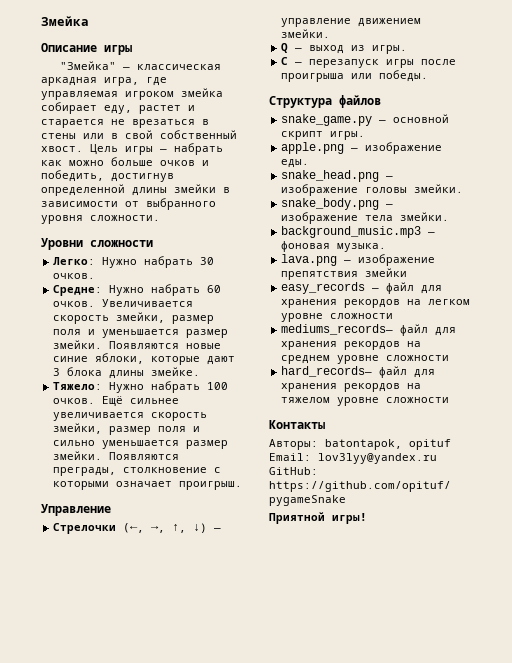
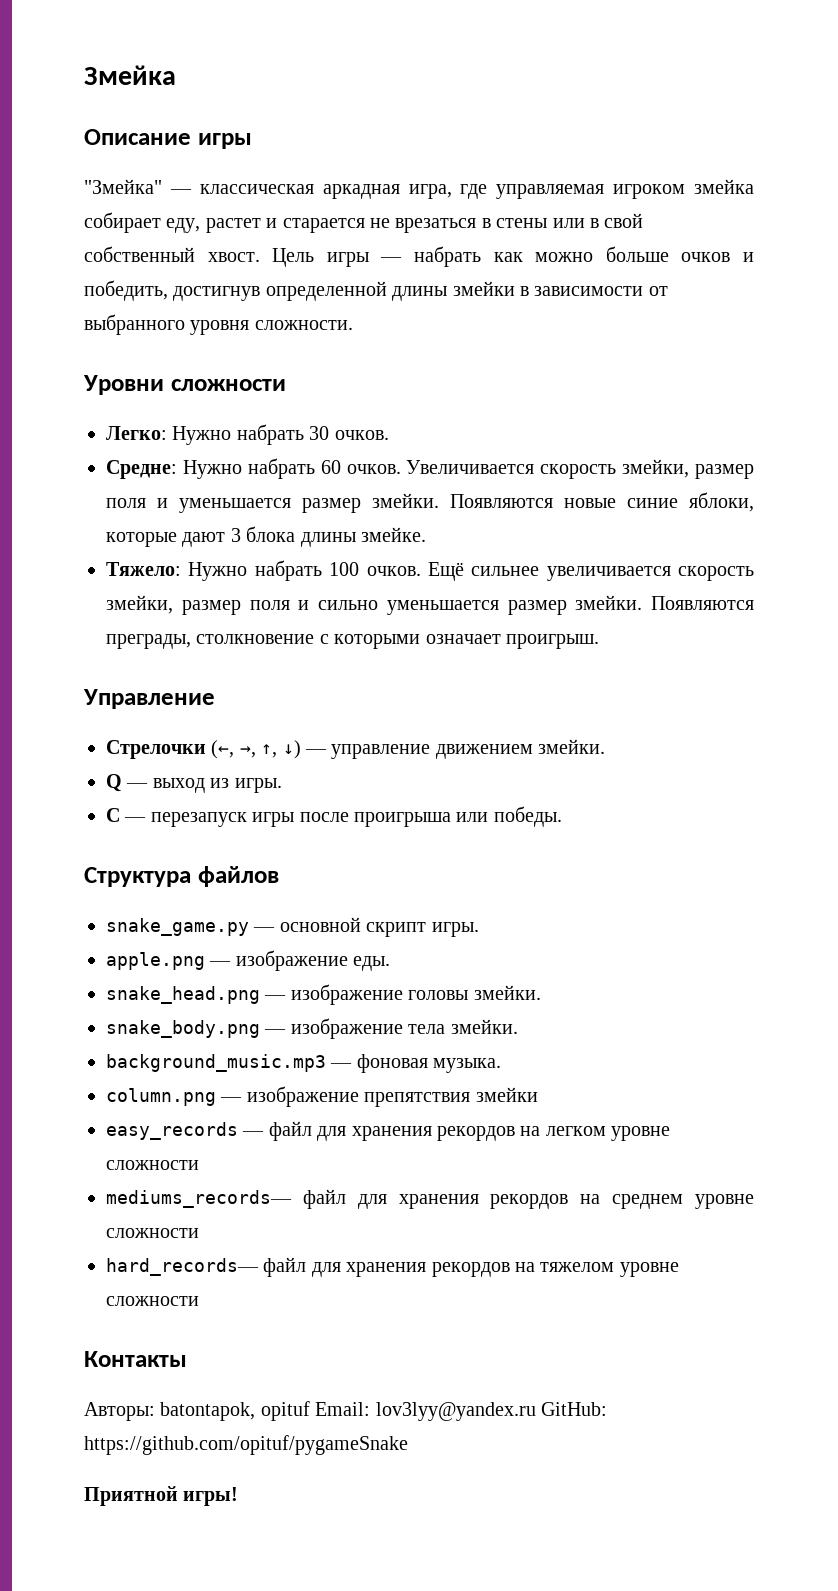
[281,254,338,266] lava.png -> [106,1088,216,1106] column.png

